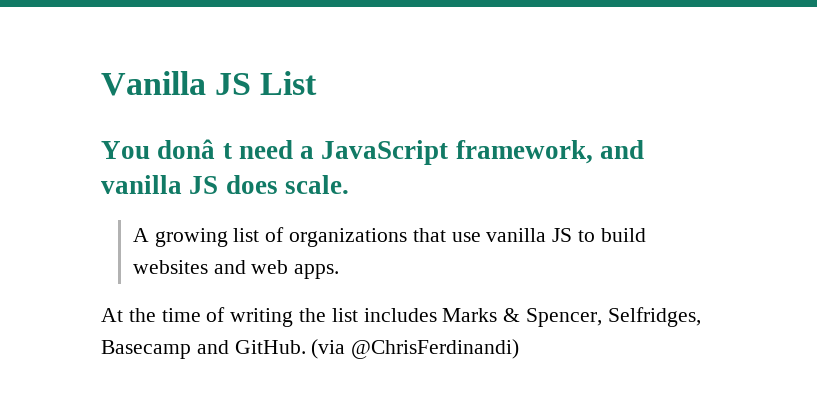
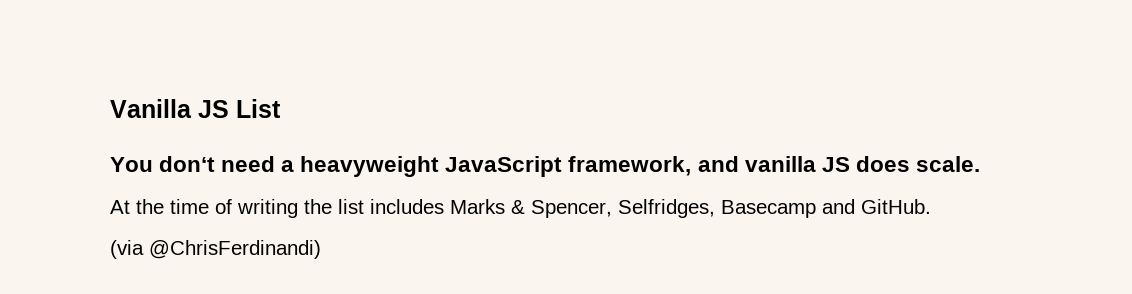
[157,139,232,159] donâ t -> [159,156,216,172] don‘t
(315, 152) none -> [300,156,440,177] heavyweight
[132,227,646,247] [132,260,340,279] // A growing list of organizations that use vanilla JS to build websites and web apps. -> (980, 164) none
(306, 347) none -> (931, 206) //

